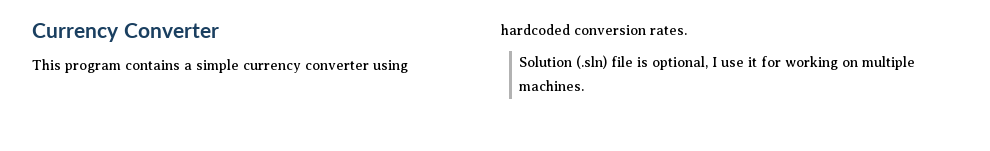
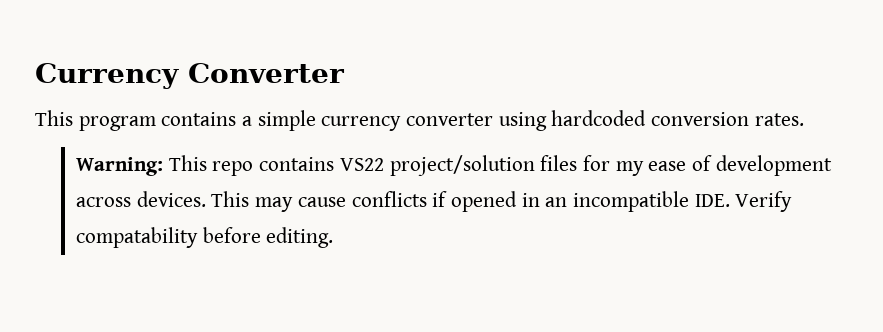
[519,55,916,70] [519,80,585,91] Solution (.sln) file is optional, I use it for working on multiple machines. -> [76,155,832,176] [76,191,793,212] [76,227,334,248] Warning: This repo contains VS22 project/solution files for my ease of development across devices. This may cause conflicts if opened in an incompatible IDE. Verify compatability before editing.

